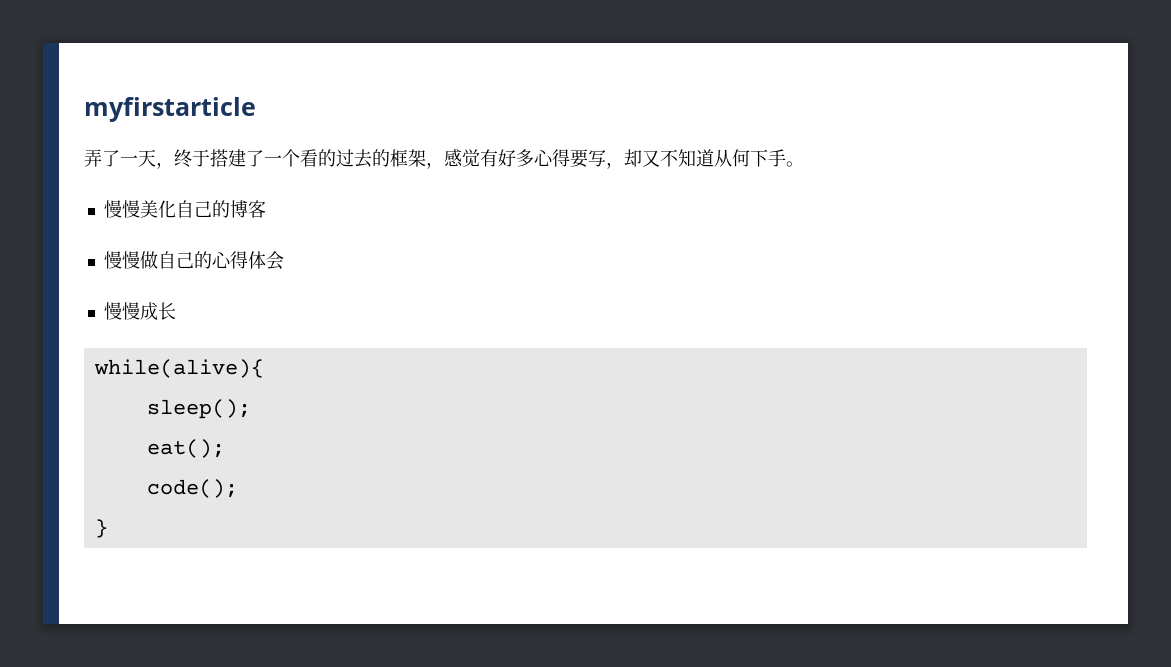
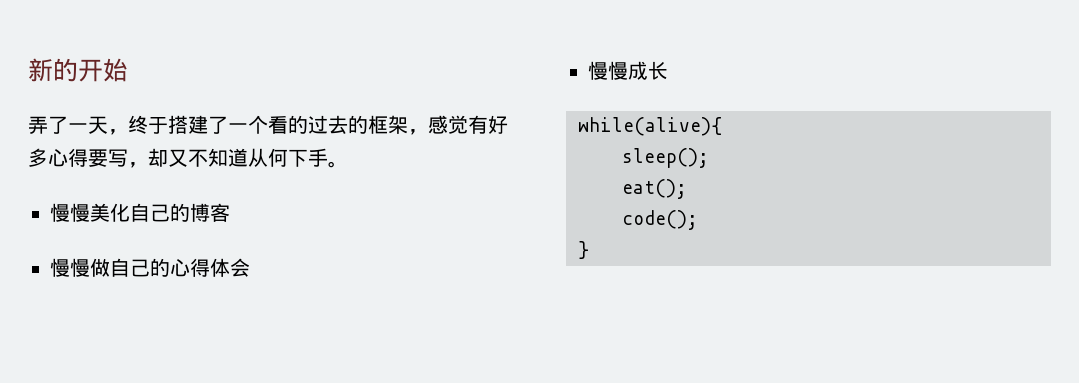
[84,97,256,122] myfirstarticle -> [28,58,128,82] 新的开始

